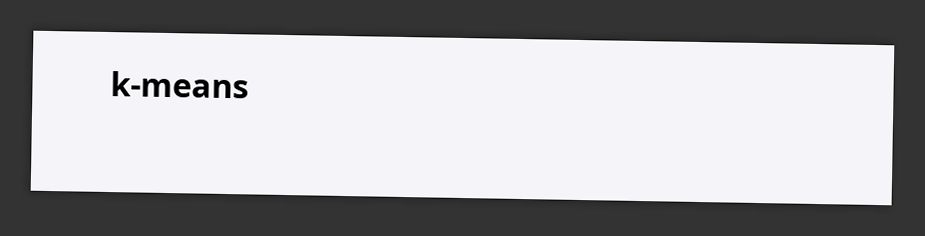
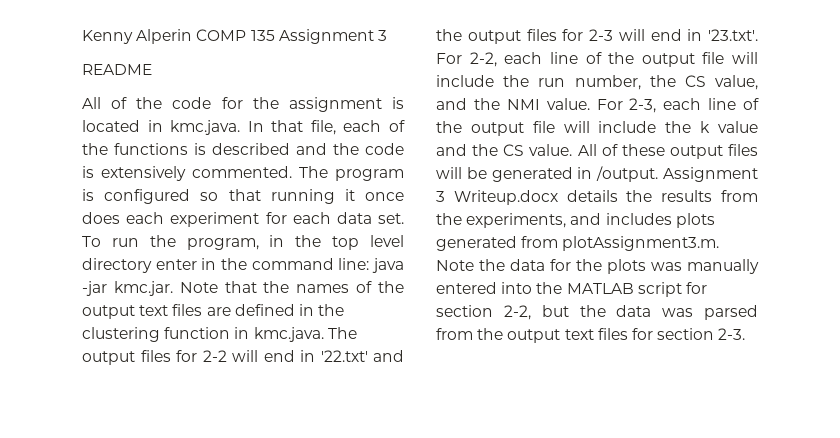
[110,71,249,99] k-means -> [82,29,387,44] [82,64,152,75] [82,97,404,112] [82,120,405,135] [82,143,404,155] [82,166,404,181] [82,189,404,204] [82,212,404,227] [82,235,404,250] [82,258,404,273] [82,281,404,296] [82,304,345,319] [82,327,357,342] [82,350,404,365] [436,29,758,44] [436,52,758,67] [436,75,758,90] [436,98,759,113] [436,121,758,136] [436,144,758,159] [436,166,758,182] [436,190,758,205] [436,213,715,228] [436,236,720,251] [436,259,759,274] [436,282,707,297] [436,305,758,320] [436,328,746,343] Kenny Alperin COMP 135 Assignment 3 // README // All of the code for the assignment is located in kmc.java. In that file, each of the functions is described and the code is extensively commented. The program is configured so that running it once does each experiment for each data set. To run the program, in the top level directory enter in the command line: java -jar kmc.jar. Note that the names of the output text files are defined in the clustering function in kmc.java. The output files for 2-2 will end in '22.txt' and the output files for 2-3 will end in '23.txt'. For 2-2, each line of the output file will include the run number, the CS value, and the NMI value. For 2-3, each line of the output file will include the k value and the CS value. All of these output files will be generated in /output. Assignment 3 Writeup.docx details the results from the experiments, and includes plots generated from plotAssignment3.m. Note the data for the plots was manually entered into the MATLAB script for section 2-2, but the data was parsed from the output text files for section 2-3.

